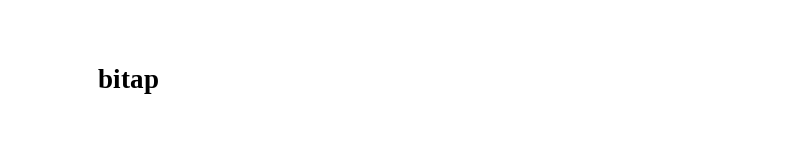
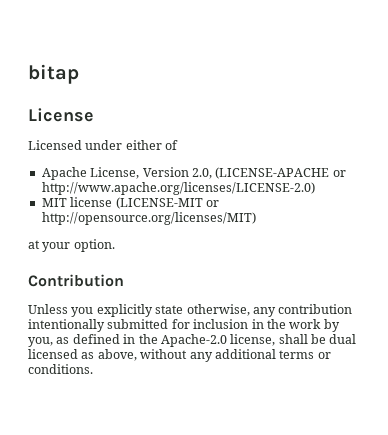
(159, 81) none -> [28,108,94,122] [28,140,179,150] [41,167,346,180] [41,182,315,195] [41,197,219,209] [41,212,256,225] [28,239,115,252] [28,274,124,287] [28,304,353,317] [28,319,340,332] [28,334,357,347] [28,349,331,362] [28,364,93,374] // License // Licensed under either of // Apache License, Version 2.0, (LICENSE-APACHE or http://www.apache.org/licenses/LICENSE-2.0) // MIT license (LICENSE-MIT or http://opensource.org/licenses/MIT) // at your option. // Contribution // Unless you explicitly state otherwise, any contribution intentionally submitted for inclusion in the work by you, as defined in the Apache-2.0 license, shall be dual licensed as above, without any additional terms or conditions.

